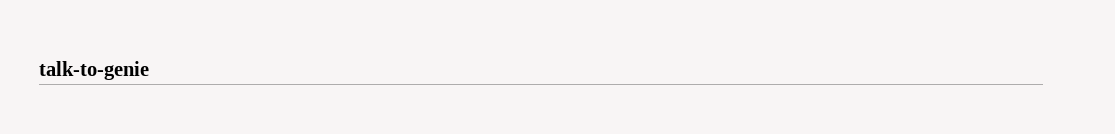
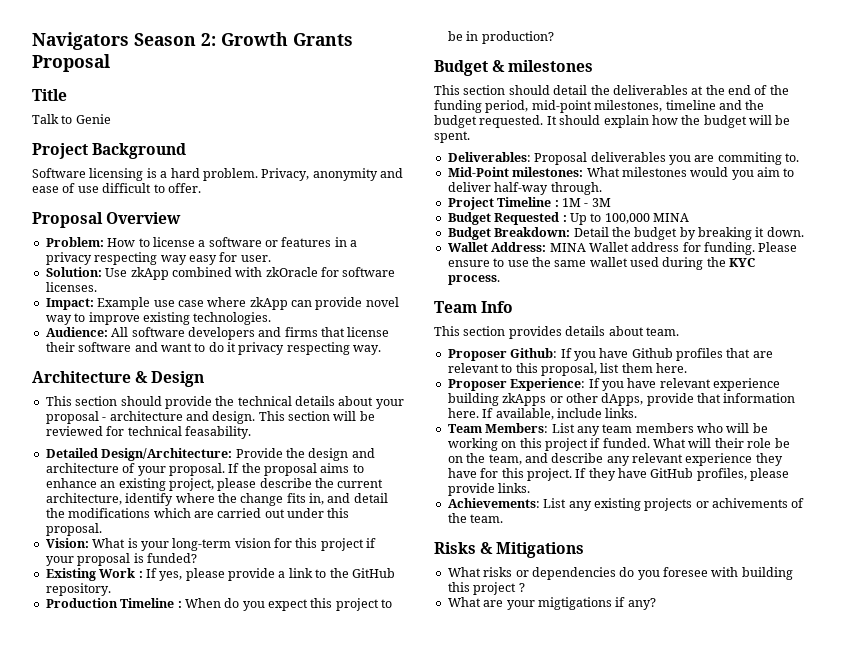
[39,61,149,80] talk-to-genie -> [32,32,353,50] [32,54,110,72] [32,89,67,101] [32,114,111,124] [32,143,187,159] [32,168,403,181] [32,183,201,193] [32,212,182,228] [45,237,358,247] [45,252,271,265] [45,267,396,280] [45,282,97,292] [45,297,399,310] [45,312,272,325] [45,327,390,340] [45,342,382,355] [32,371,205,387] [45,396,404,409] [45,411,375,424] [45,426,251,439] [45,448,375,461] [45,463,364,476] [45,478,384,491] [45,493,388,506] [45,508,350,518] [45,523,102,536] [45,538,377,551] [45,553,197,566] [45,568,395,581] [45,583,111,596] [45,598,393,611] [447,31,554,44] [434,60,594,76] [434,85,789,95] [434,100,765,113] [434,115,791,128] [434,131,470,143] [447,152,799,165] [447,167,795,180] [447,182,602,195] [447,197,611,210] [447,212,689,225] [447,227,804,240] [447,242,798,255] [447,257,756,270] [447,275,500,285] [434,301,514,313] [434,326,679,339] [447,348,773,361] [447,363,687,376] [447,378,780,391] [447,393,796,406] [447,408,638,420] [447,423,768,436] [447,438,790,451] [447,453,783,466] [447,468,790,481] [447,483,531,496] [447,498,805,511] [447,513,504,523] [434,542,585,558] [447,567,793,580] [447,582,525,595] [447,597,656,610] Navigators Season 2: Growth Grants Proposal // Title // Talk to Genie // Project Background // Software licensing is a hard problem. Privacy, anonymity and ease of use difficult to offer. // Proposal Overview // Problem: How to license a software or features in a privacy respecting way easy for user. // Solution: Use zkApp combined with zkOracle for software licenses. // Impact: Example use case where zkApp can provide novel way to improve existing technologies. // Audience: All software developers and firms that license their software and want to do it privacy respecting way. // Architecture & Design // This section should provide the technical details about your proposal - architecture and design. This section will be reviewed for technical feasability. // Detailed Design/Architecture: Provide the design and architecture of your proposal. If the proposal aims to enhance an existing project, please describe the current architecture, identify where the change fits in, and detail the modifications which are carried out under this proposal. // Vision: What is your long-term vision for this project if your proposal is funded? // Existing Work : If yes, please provide a link to the GitHub repository. // Production Timeline : When do you expect this project to be in production? // Budget & milestones // This section should detail the deliverables at the end of the funding period, mid-point milestones, timeline and the budget requested. It should explain how the budget will be spent. // Deliverables: Proposal deliverables you are commiting to. // Mid-Point milestones: What milestones would you aim to deliver half-way through. // Project Timeline : 1M - 3M // Budget Requested : Up to 100,000 MINA // Budget Breakdown: Detail the budget by breaking it down. // Wallet Address: MINA Wallet address for funding. Please ensure to use the same wallet used during the KYC process. // Team Info // This section provides details about team. // Proposer Github: If you have Github profiles that are relevant to this proposal, list them here. // Proposer Experience: If you have relevant experience building zkApps or other dApps, provide that information here. If available, include links. // Team Members: List any team members who will be working on this project if funded. What will their role be on the team, and describe any relevant experience they have for this project. If they have GitHub profiles, please provide links. // Achievements: List any existing projects or achivements of the team. // Risks & Mitigations // What risks or dependencies do you foresee with building this project ? // What are your migtigations if any?

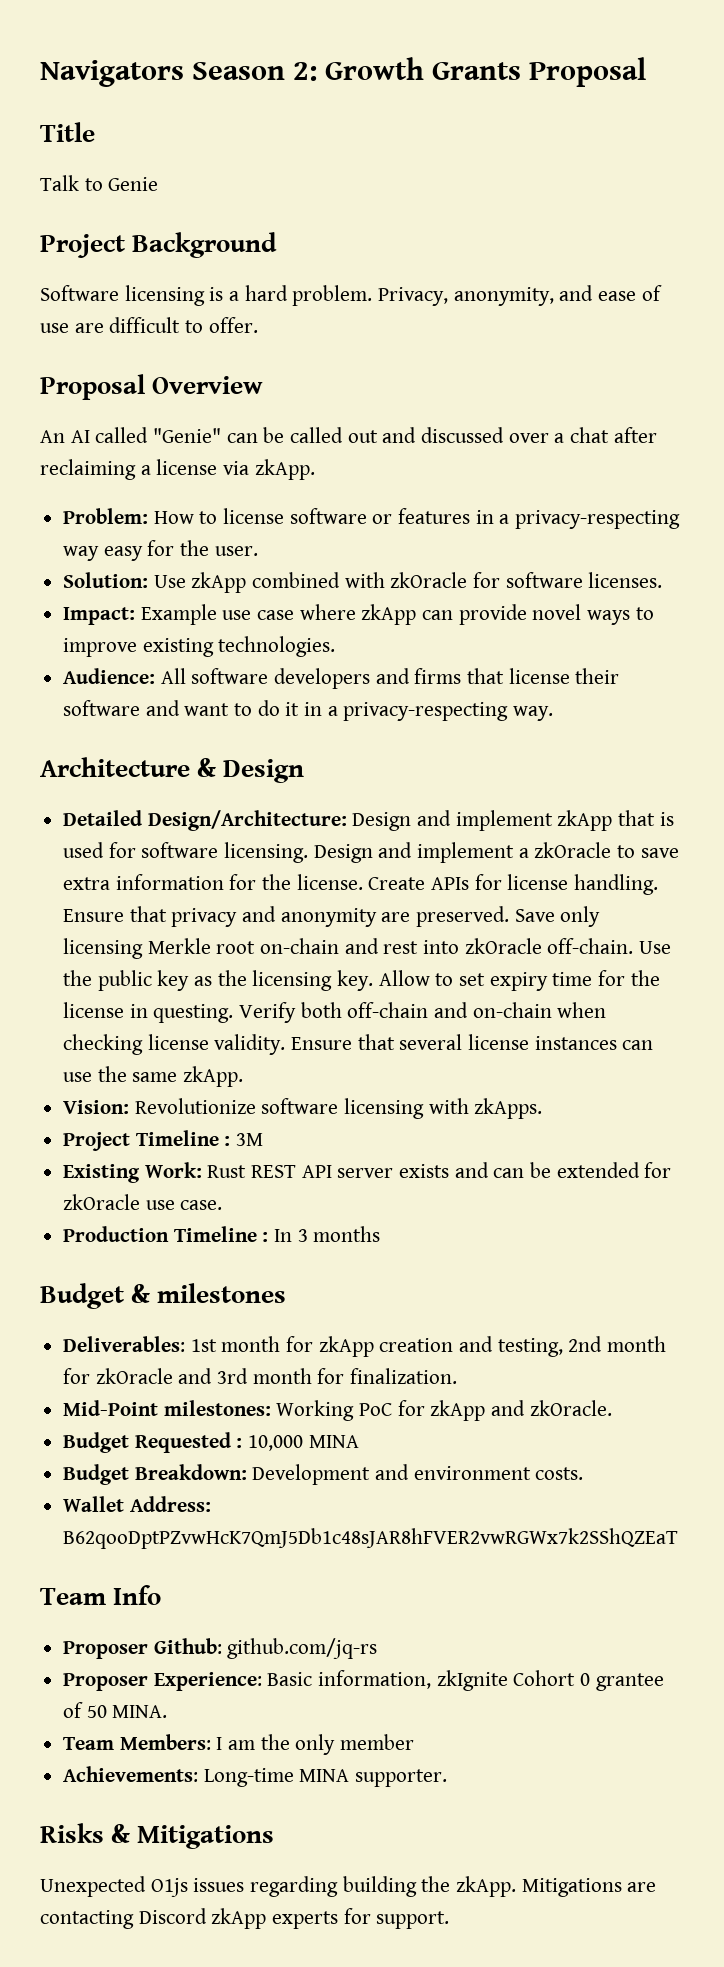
[312,168,378,181] anonymity -> [453,287,554,306] anonymity,
(99, 189) none -> [74,323,104,333] are
(182, 218) none -> [40,427,657,443] [40,459,315,480] // An AI called "Genie" can be called out and discussed over a chat after reclaiming a license via zkApp.
[198,240,206,247] a -> (285, 516) none
[45,252,158,265] privacy respecting -> [515,510,681,529] privacy-respecting
(238, 257) none -> [180,540,210,556] the
[45,315,72,325] way -> [587,610,631,625] ways
[238,342,350,355] privacy respecting -> [304,702,509,721] in a privacy-respecting
[45,396,404,409] [45,411,375,424] [45,426,251,439] [45,448,375,461] [45,463,364,476] [45,478,384,491] [45,493,388,506] [45,508,350,518] [45,523,102,536] [45,538,377,551] [45,553,197,566] [45,568,395,581] [45,583,111,596] [45,598,393,611] [447,31,554,44] [434,60,594,76] [434,85,789,95] [434,100,765,113] [434,115,791,128] [434,131,470,143] [447,152,799,165] [447,167,795,180] [447,182,602,195] [447,197,611,210] This section should provide the technical details about your proposal - architecture and design. This section will be reviewed for technical feasability. // Detailed Design/Architecture: Provide the design and architecture of your proposal. If the proposal aims to enhance an existing project, please describe the current architecture, identify where the change fits in, and detail the modifications which are carried out under this proposal. // Vision: What is your long-term vision for this project if your proposal is funded? // Existing Work : If yes, please provide a link to the GitHub repository. // Production Timeline : When do you expect this project to be in production? // Budget & milestones // This section should detail the deliverables at the end of the funding period, mid-point milestones, timeline and the budget requested. It should explain how the budget will be spent. // Deliverables: Proposal deliverables you are commiting to. // Mid-Point milestones: What milestones would you aim to deliver half-way through. // Project Timeline : 1M - 3M -> [63,810,674,831] [63,842,679,863] [63,874,659,895] [63,906,601,927] [63,938,672,959] [63,970,660,991] [63,1002,607,1023] [63,1034,654,1055] [63,1066,244,1087] [63,1098,543,1119] [63,1130,264,1151] [63,1162,672,1183] [63,1194,223,1210] [63,1226,381,1242] [40,1283,287,1309] [63,1336,667,1357] [63,1368,458,1384] [63,1400,612,1421] Detailed Design/Architecture: Design and implement zkApp that is used for software licensing. Design and implement a zkOracle to save extra information for the license. Create APIs for license handling. Ensure that privacy and anonymity are preserved. Save only licensing Merkle root on-chain and rest into zkOracle off-chain. Use the public key as the licensing key. Allow to set expiry time for the license in questing. Verify both off-chain and on-chain when checking license validity. Ensure that several license instances can use the same zkApp. // Vision: Revolutionize software licensing with zkApps. // Project Timeline : 3M // Existing Work: Rust REST API server exists and can be extended for zkOracle use case. // Production Timeline : In 3 months // Budget & milestones // Deliverables: 1st month for zkApp creation and testing, 2nd month for zkOracle and 3rd month for finalization. // Mid-Point milestones: Working PoC for zkApp and zkOracle.
[569,213,650,225] Up to 100,000 -> [248,1435,304,1451] 10,000
[573,227,804,240] [447,242,798,255] [447,257,756,270] [447,275,500,285] [434,301,514,313] [434,326,679,339] [447,348,773,361] [447,363,687,376] [447,378,780,391] [447,393,796,406] [447,408,638,420] [447,423,768,436] [447,438,790,451] [447,453,783,466] [447,468,790,481] [447,483,531,496] [447,498,805,511] [447,513,504,523] [434,542,585,558] [447,567,793,580] [447,582,525,595] [447,597,656,610] Detail the budget by breaking it down. // Wallet Address: MINA Wallet address for funding. Please ensure to use the same wallet used during the KYC process. // Team Info // This section provides details about team. // Proposer Github: If you have Github profiles that are relevant to this proposal, list them here. // Proposer Experience: If you have relevant experience building zkApps or other dApps, provide that information here. If available, include links. // Team Members: List any team members who will be working on this project if funded. What will their role be on the team, and describe any relevant experience they have for this project. If they have GitHub profiles, please provide links. // Achievements: List any existing projects or achivements of the team. // Risks & Mitigations // What risks or dependencies do you foresee with building this project ? // What are your migtigations if any? -> [252,1464,584,1485] [63,1496,211,1512] [63,1528,679,1549] [40,1585,162,1605] [63,1638,378,1659] [63,1670,664,1691] [63,1702,168,1718] [63,1734,415,1755] [63,1766,448,1787] [40,1823,275,1849] [40,1876,657,1897] [40,1908,450,1929] Development and environment costs. // Wallet Address: B62qooDptPZvwHcK7QmJ5Db1c48sJAR8hFVER2vwRGWx7k2SShQZEaT // Team Info // Proposer Github: github.com/jq-rs // Proposer Experience: Basic information, zkIgnite Cohort 0 grantee of 50 MINA. // Team Members: I am the only member // Achievements: Long-time MINA supporter. // Risks & Mitigations // Unexpected O1js issues regarding building the zkApp. Mitigations are contacting Discord zkApp experts for support.

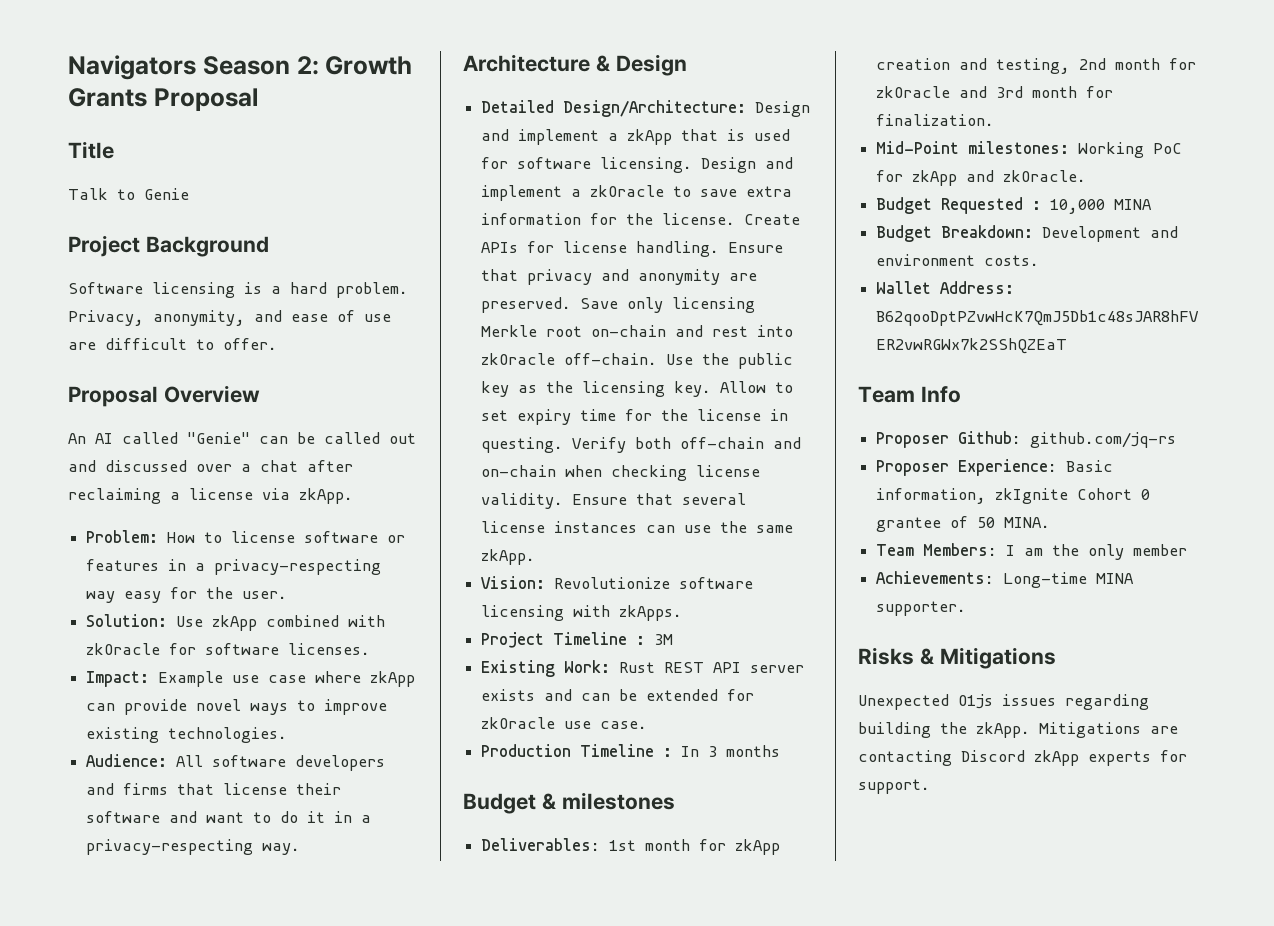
(553, 820) none -> [608,133,619,141] a

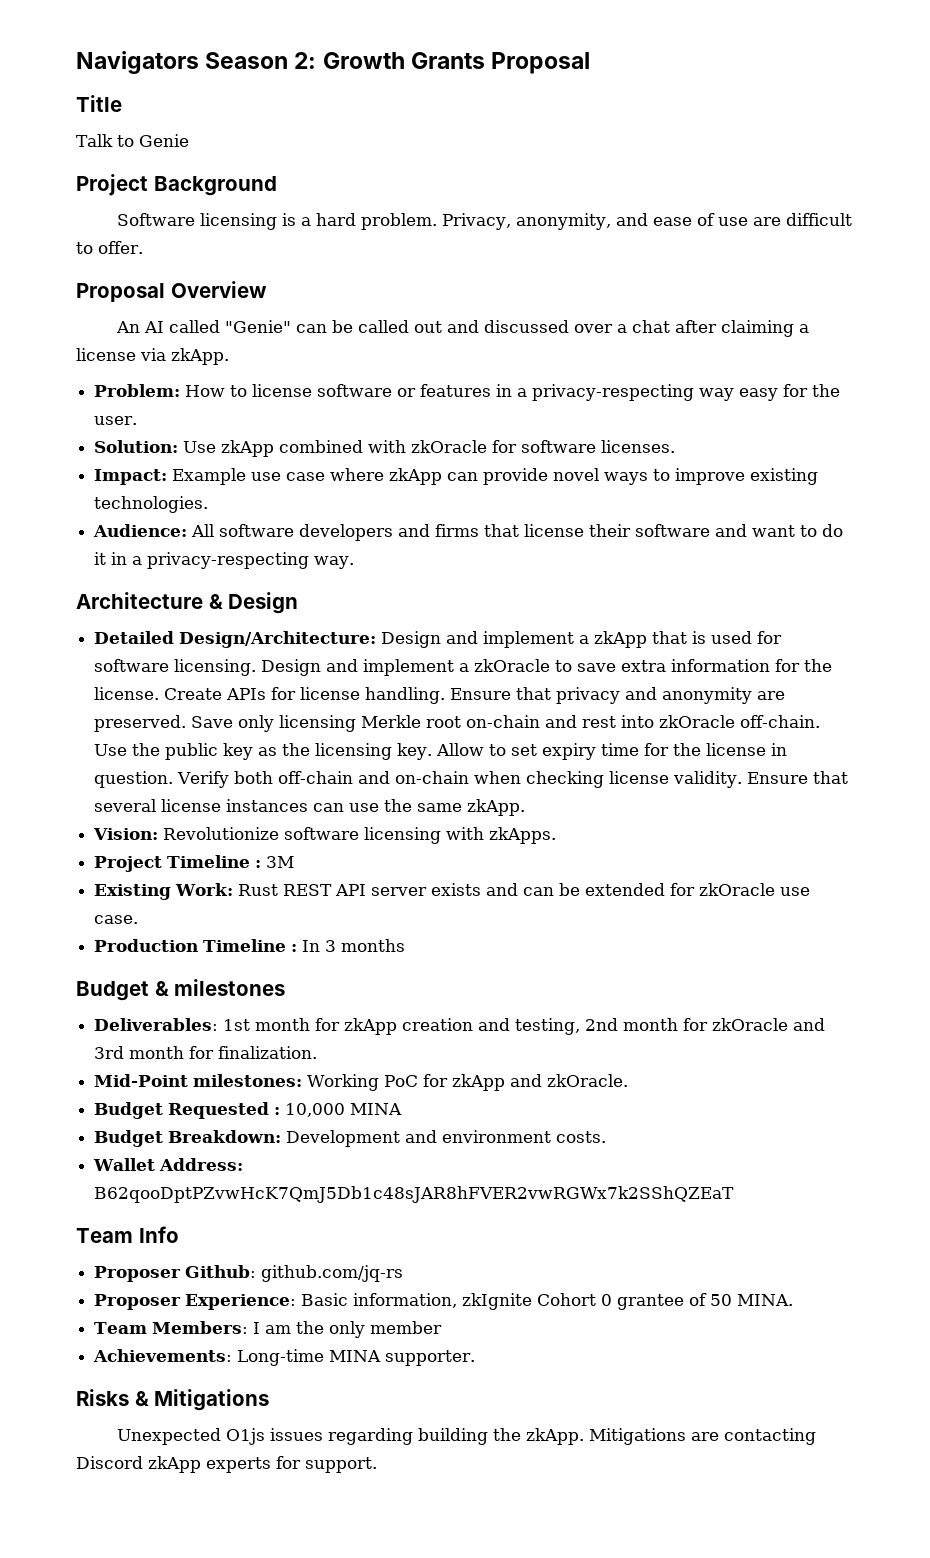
[68,488,161,504] reclaiming -> [721,320,795,337] claiming
[481,437,564,453] questing. -> [94,771,174,788] question.

